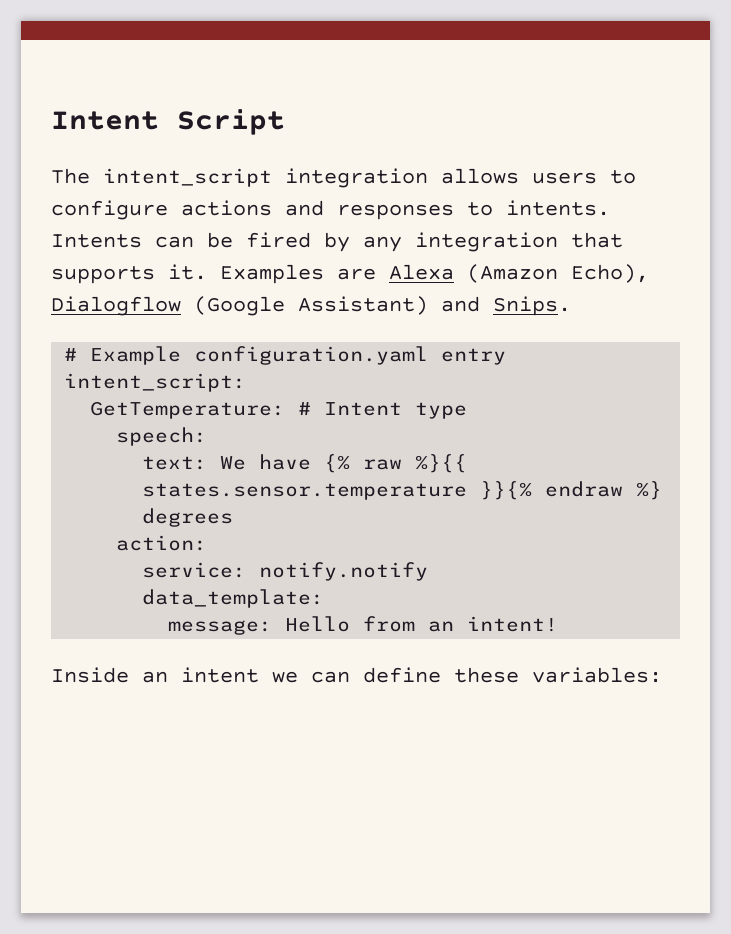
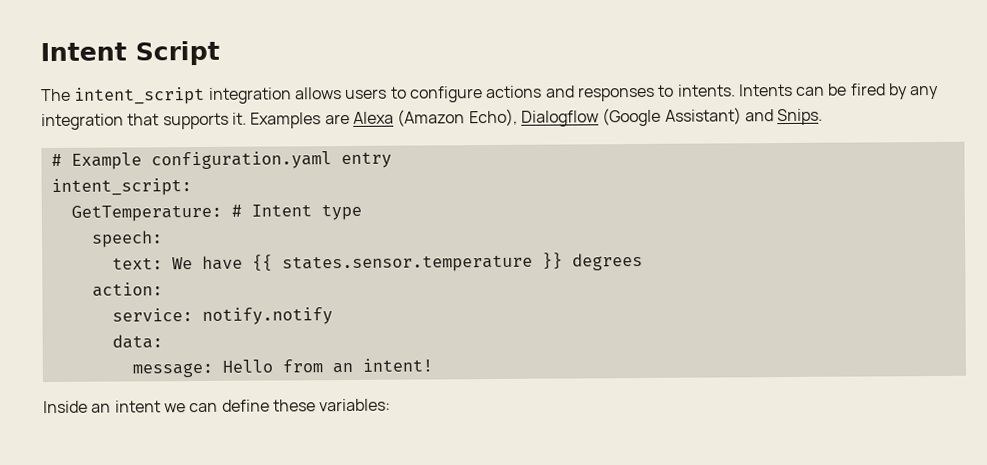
[324,454,468,473] [142,481,663,500] {% raw %}{{ states.sensor.temperature }}{% endraw %} -> [251,252,563,273] {{ states.sensor.temperature }}
[142,589,325,608] data_template: -> [111,334,163,349] data:

